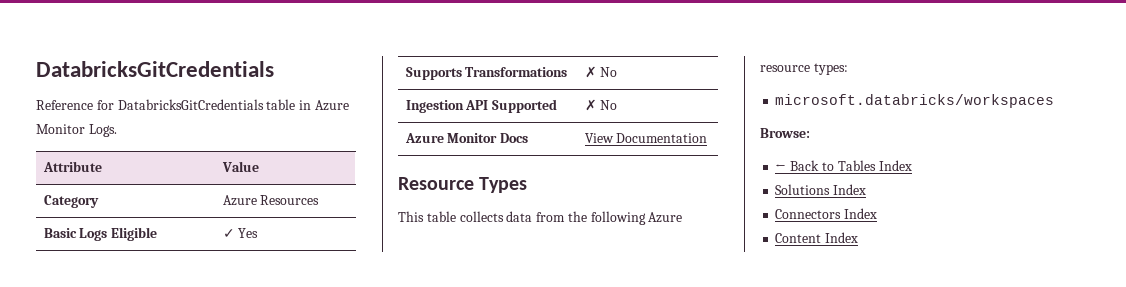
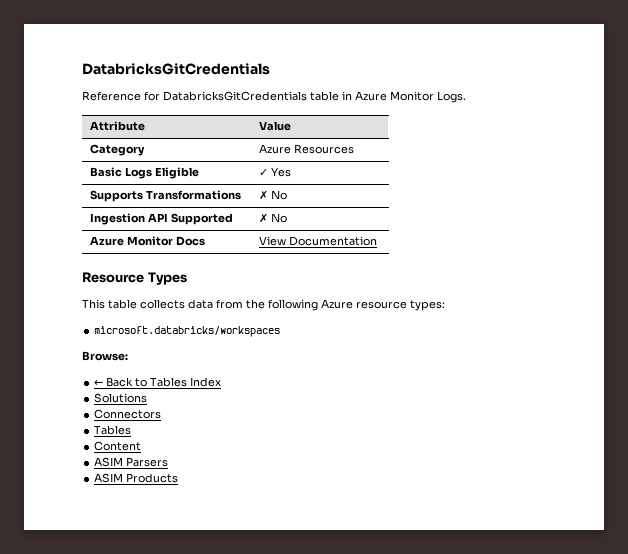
[833,184,867,195] Index -> (148, 398) none
[844,208,878,219] Index -> [94,425,132,435] // Tables
[825,232,859,243] Index -> [94,457,169,467] [94,473,179,483] // ASIM Parsers // ASIM Products

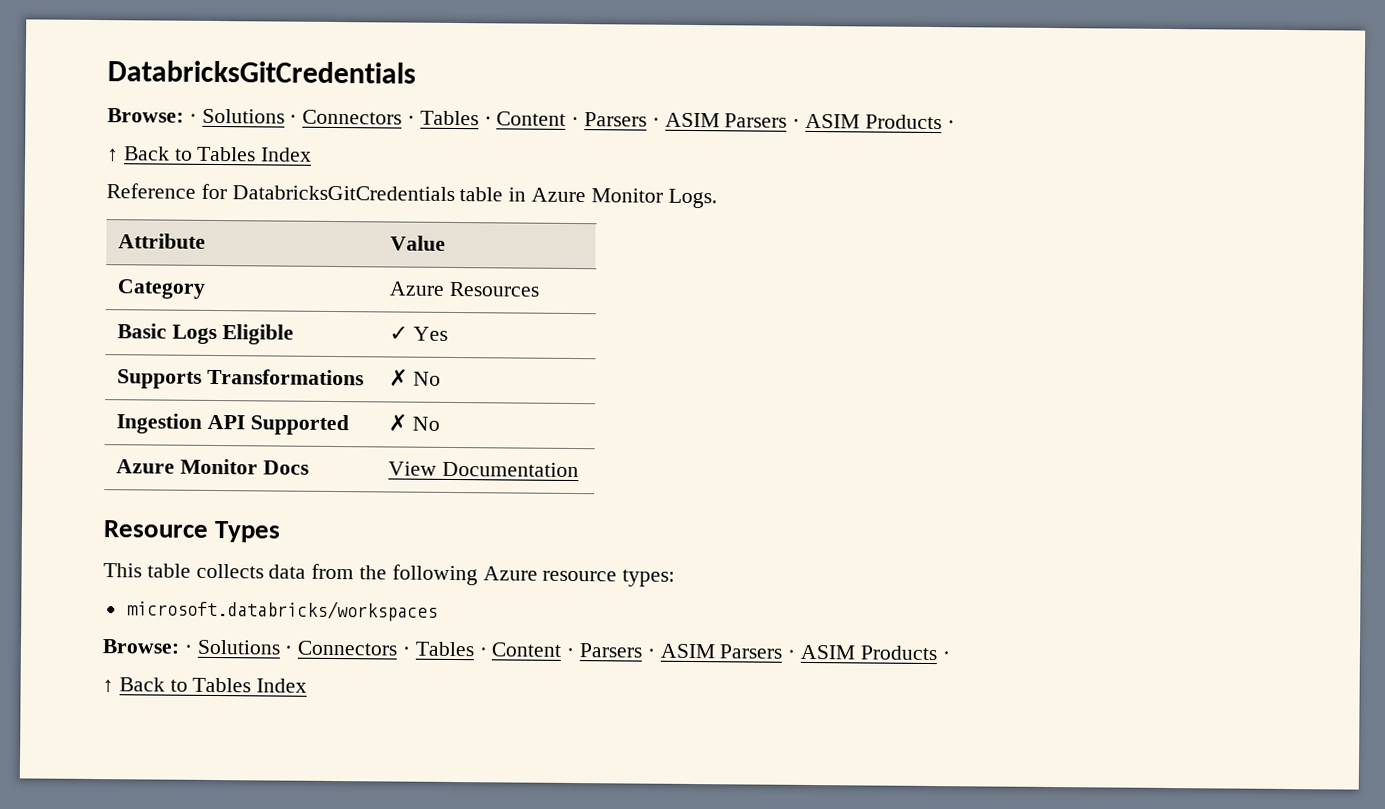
[82,63,270,75] DatabricksGitCredentials -> [107,60,416,84] [107,108,955,130] [107,146,313,162] DatabricksGitCredentials // Browse: · Solutions · Connectors · Tables · Content · Parsers · ASIM Parsers · ASIM Products · // ↑ Back to Tables Index
[94,377,222,387] [94,393,148,403] [94,409,162,419] [94,425,132,435] [94,441,142,451] [94,457,169,467] [94,473,179,483] // ← Back to Tables Index // Solutions // Connectors // Tables // Content // ASIM Parsers // ASIM Products -> [183,639,950,661] [102,677,308,693] · Solutions · Connectors · Tables · Content · Parsers · ASIM Parsers · ASIM Products · // ↑ Back to Tables Index

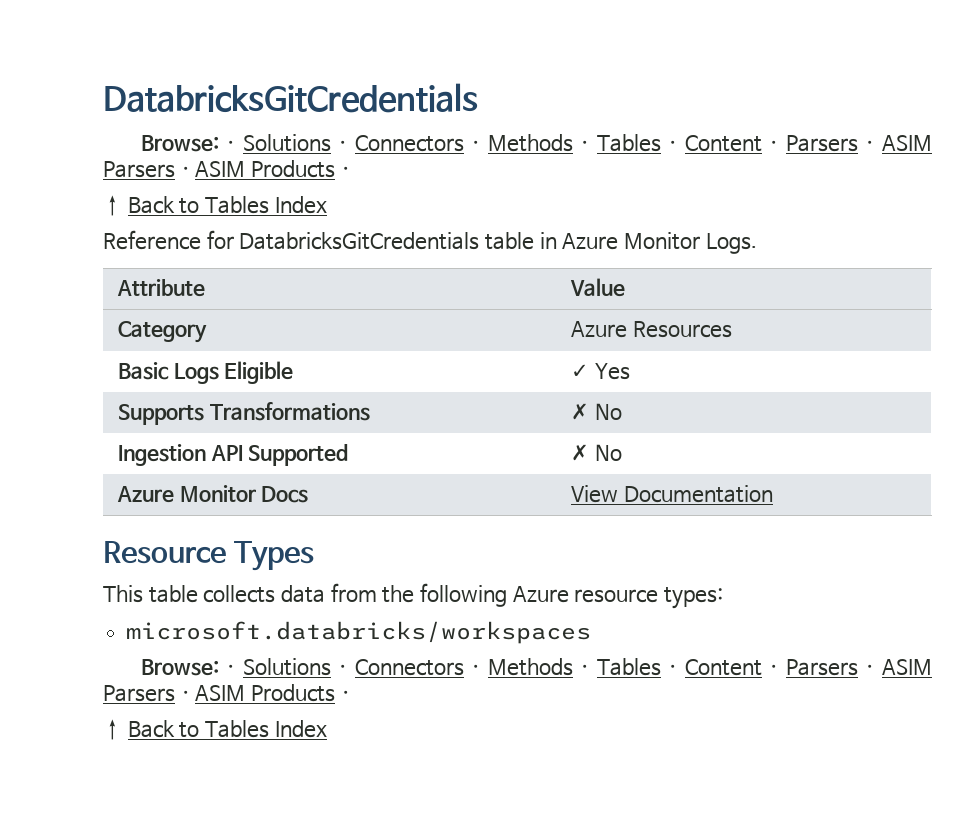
(416, 120) none -> [487,134,590,152] Methods ·
(411, 651) none -> [487,658,590,676] Methods ·

